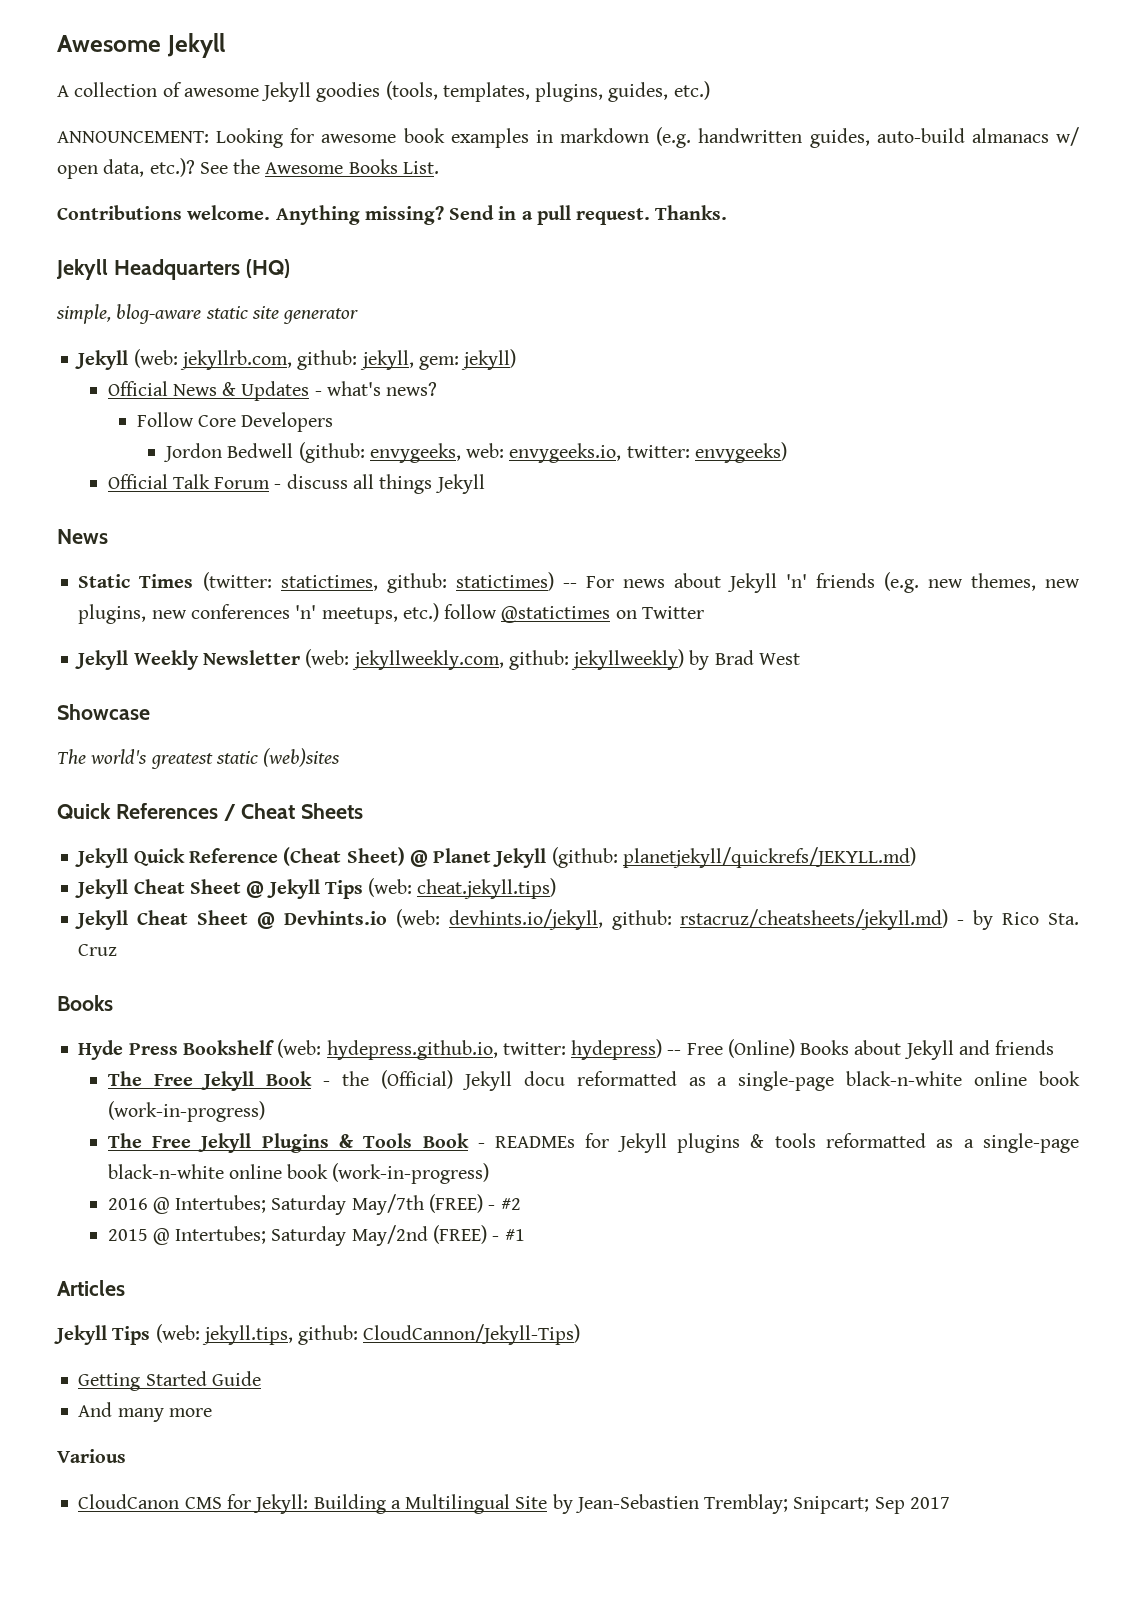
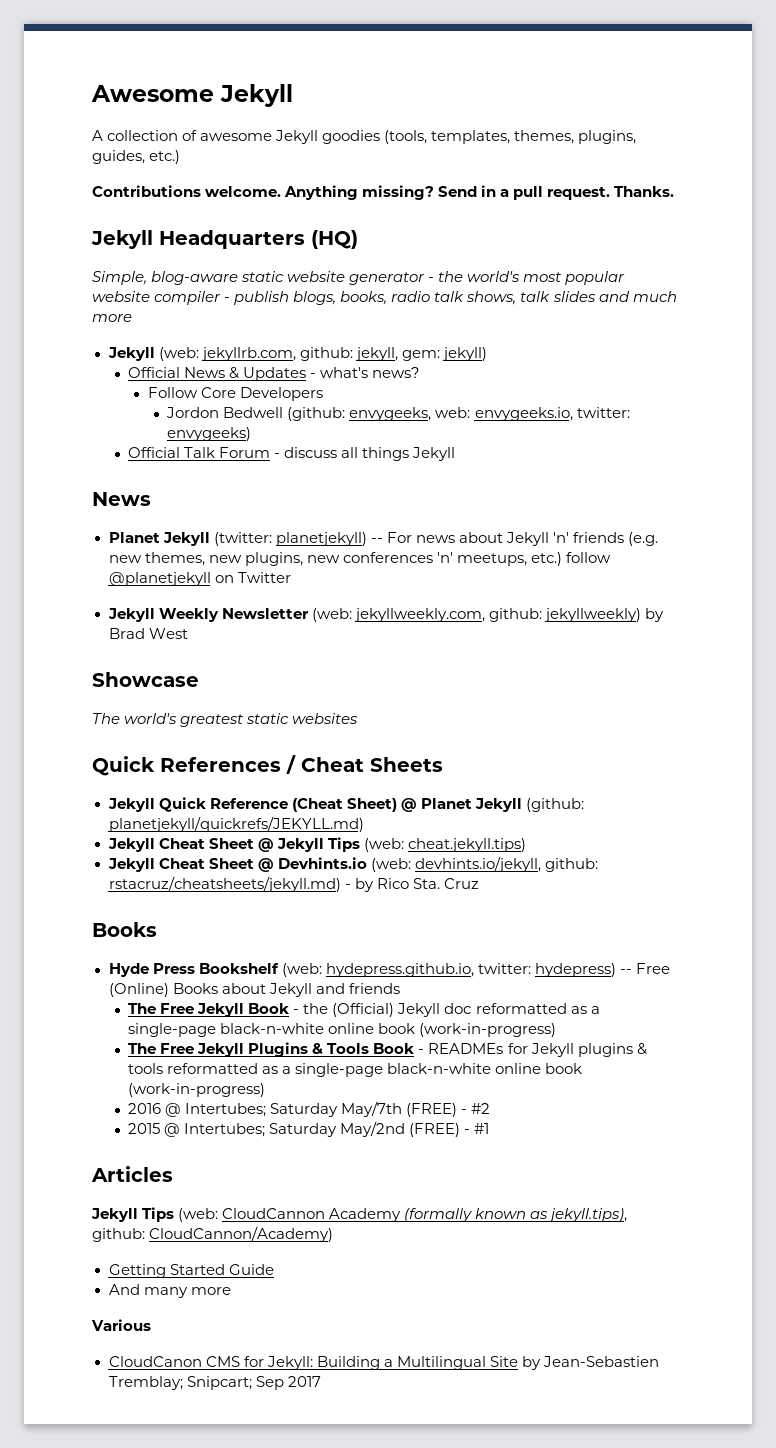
(530, 92) none -> [514,130,575,144] themes,
[57,127,1079,148] [57,158,439,179] // ANNOUNCEMENT: Looking for awesome book examples in markdown (e.g. handwritten guides, auto-build almanacs w/ open data, etc.)? See the Awesome Books List. -> (181, 157) none
[56,304,111,324] simple, -> [92,271,147,285] Simple,
[251,306,279,319] site -> [287,271,346,282] website
(359, 316) none -> [428,271,626,285] [92,291,677,305] [92,314,132,322] - the world's most popular website compiler - publish blogs, books, radio talk shows, talk slides and much more
[78,572,554,593] Static Times (twitter: statictimes, github: statictimes) -> [108,532,367,546] Planet Jekyll (twitter: planetjekyll)
[501,606,611,623] @statictimes -> [108,572,211,586] @planetjekyll
[263,748,341,767] (web)sites -> [292,713,359,724] websites
[523,1071,565,1086] docu -> [444,1003,472,1014] doc
[201,1324,581,1345] jekyll.tips, github: CloudCannon/Jekyll-Tips) -> [222,1208,628,1222] [92,1226,334,1242] CloudCannon Academy (formally known as jekyll.tips), github: CloudCannon/Academy)

